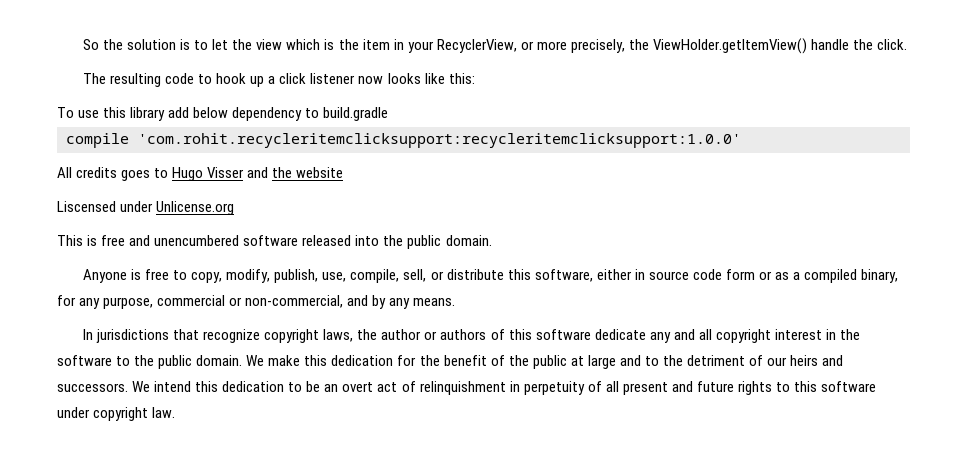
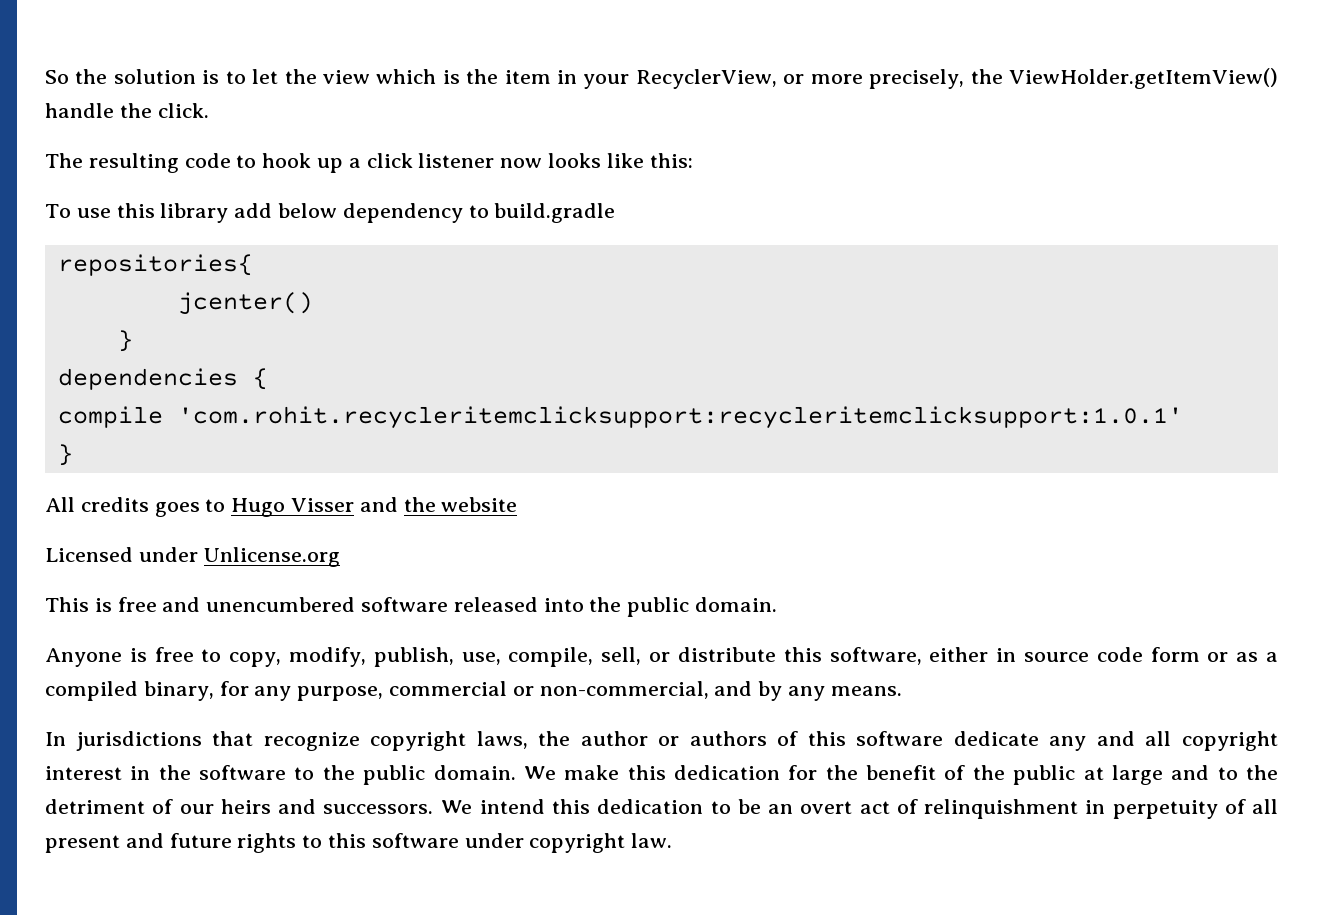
(389, 114) none -> [57,254,253,276] [177,292,313,315] [117,330,133,352] [57,368,268,390] // repositories{ // jcenter() // } // dependencies {
[138,133,741,148] 'com.rohit.recycleritemclicksupport:recycleritemclicksupport:1.0.0' -> [177,406,1183,429] [57,444,73,466] 'com.rohit.recycleritemclicksupport:recycleritemclicksupport:1.0.1' // }
[57,201,116,212] Liscensed -> [45,547,133,562] Licensed

